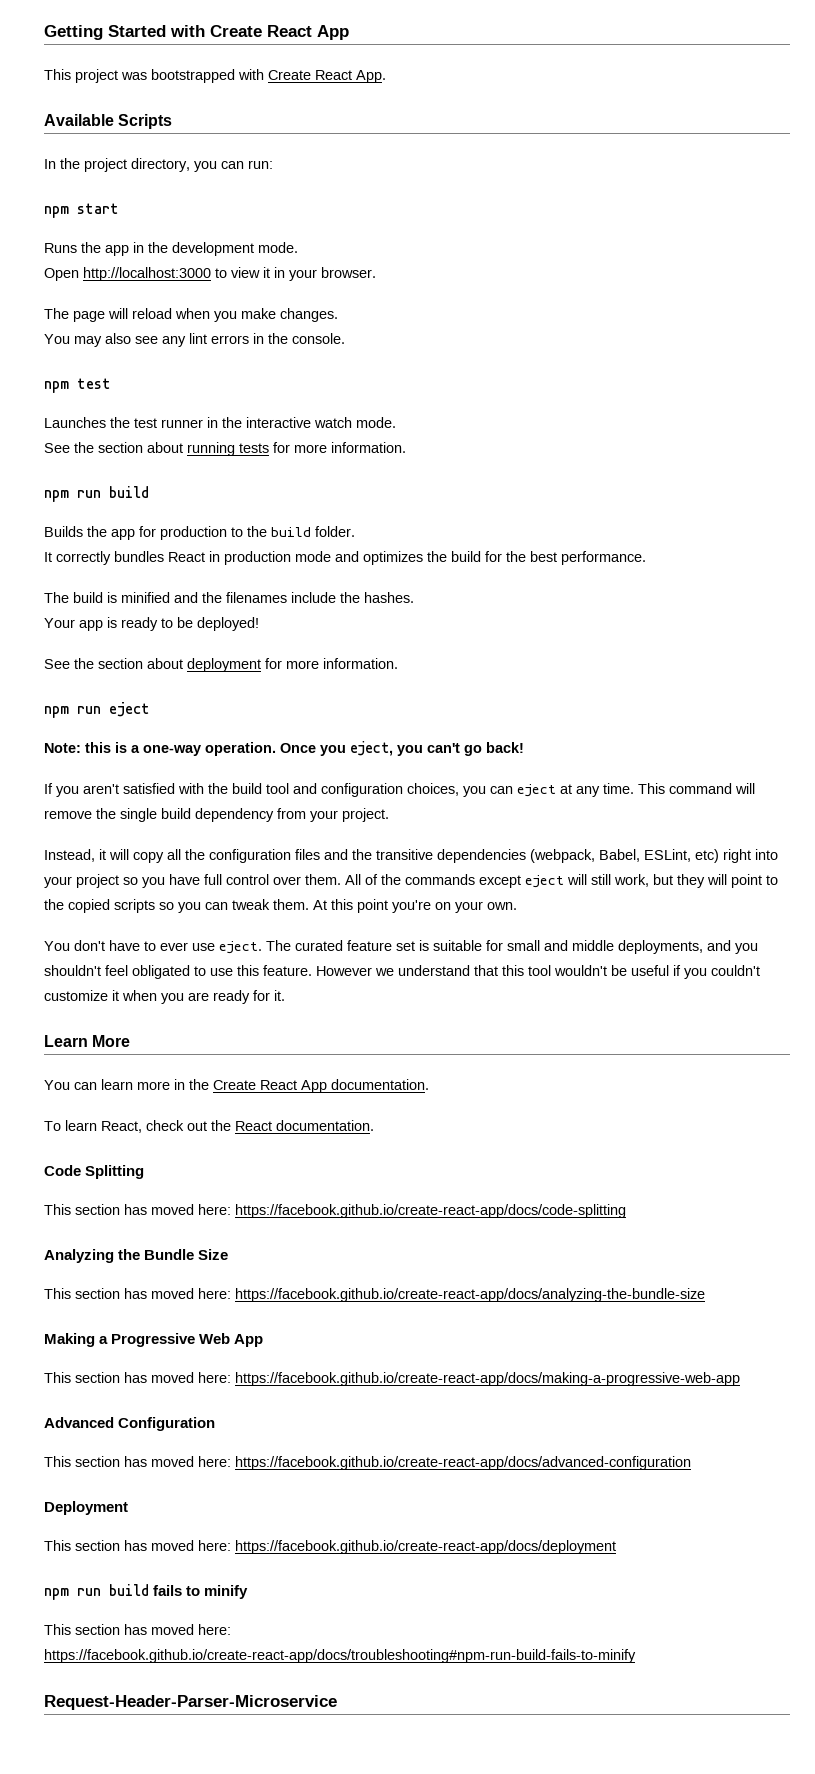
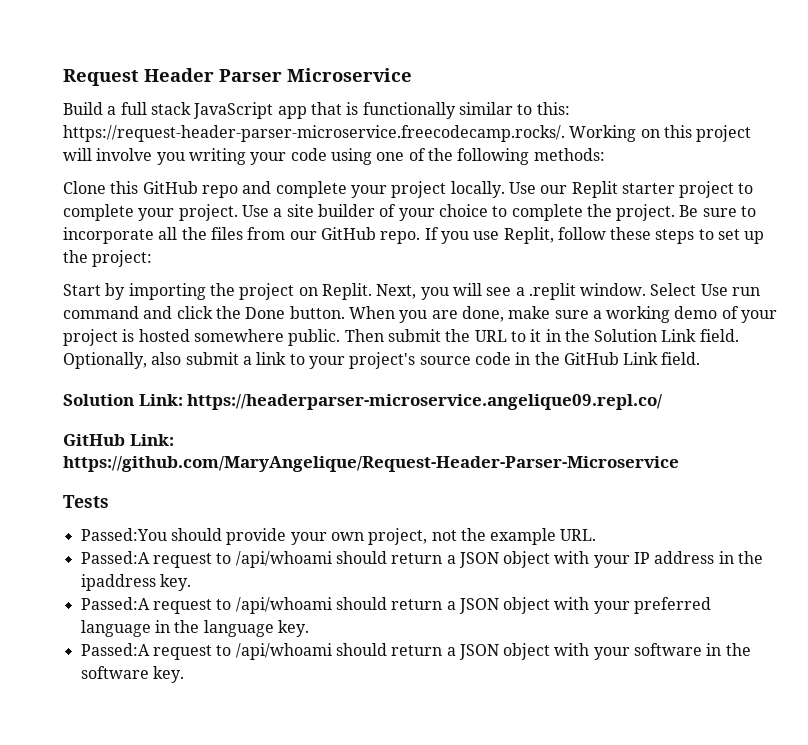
[44,25,349,40] [44,69,386,83] [44,114,173,129] [44,158,273,172] [44,203,119,218] [44,242,298,256] [44,267,376,281] [44,308,338,322] [44,333,345,347] [44,378,111,393] [44,417,396,428] [44,442,406,456] [44,486,149,502] [44,526,355,540] [44,551,646,565] [44,592,414,603] [44,617,259,631] [44,658,398,672] [44,702,150,718] [44,741,524,756] [44,783,755,797] [44,808,389,822] [44,849,778,863] [44,874,778,888] [44,899,517,913] [44,940,758,954] [44,965,760,979] [44,990,285,1004] [44,1035,131,1047] [44,1079,429,1093] [44,1120,374,1133] [44,1165,145,1179] [44,1204,626,1218] [44,1249,229,1263] [44,1288,705,1302] [44,1333,264,1347] [44,1372,740,1386] [44,1417,216,1431] [44,1456,691,1470] [44,1501,128,1515] [44,1540,616,1554] [44,1584,249,1600] [44,1624,231,1635] [44,1649,636,1663] [44,1695,337,1710] Getting Started with Create React App // This project was bootstrapped with Create React App. // Available Scripts // In the project directory, you can run: // npm start // Runs the app in the development mode. // Open http://localhost:3000 to view it in your browser. // The page will reload when you make changes. // You may also see any lint errors in the console. // npm test // Launches the test runner in the interactive watch mode. // See the section about running tests for more information. // npm run build // Builds the app for production to the build folder. // It correctly bundles React in production mode and optimizes the build for the best performance. // The build is minified and the filenames include the hashes. // Your app is ready to be deployed! // See the section about deployment for more information. // npm run eject // Note: this is a one-way operation. Once you eject, you can't go back! // If you aren't satisfied with the build tool and configuration choices, you can eject at any time. This command will remove the single build dependency from your project. // Instead, it will copy all the configuration files and the transitive dependencies (webpack, Babel, ESLint, etc) right into your project so you have full control over them. All of the commands except eject will still work, but they will point to the copied scripts so you can tweak them. At this point you're on your own. // You don't have to ever use eject. The curated feature set is suitable for small and middle deployments, and you shouldn't feel obligated to use this feature. However we understand that this tool wouldn't be useful if you couldn't customize it when you are ready for it. // Learn More // You can learn more in the Create React App documentation. // To learn React, check out the React documentation. // Code Splitting // This section has moved here: https://facebook.github.io/create-react-app/docs/code-splitting // Analyzing the Bundle Size // This section has moved here: https://facebook.github.io/create-react-app/docs/analyzing-the-bundle-size // Making a Progressive Web App // This section has moved here: https://facebook.github.io/create-react-app/docs/making-a-progressive-web-app // Advanced Configuration // This section has moved here: https://facebook.github.io/create-react-app/docs/advanced-configuration // Deployment // This section has moved here: https://facebook.github.io/create-react-app/docs/deployment // npm run build fails to minify // This section has moved here: https://facebook.github.io/create-react-app/docs/troubleshooting#npm-run-build-fails-to-minify // Request-Header-Parser-Microservice -> [63,68,412,86] [63,102,570,119] [63,125,752,142] [63,148,605,165] [63,181,754,198] [63,204,757,221] [63,227,765,244] [63,250,153,267] [63,283,761,300] [63,306,778,323] [63,329,739,346] [63,352,701,369] [63,394,663,410] [63,434,174,446] [63,456,679,472] [63,495,109,508] [80,528,597,545] [80,551,764,568] [80,574,191,591] [80,597,712,614] [80,620,309,637] [80,643,751,660] [80,666,184,683] Request Header Parser Microservice // Build a full stack JavaScript app that is functionally similar to this: https://request-header-parser-microservice.freecodecamp.rocks/. Working on this project will involve you writing your code using one of the following methods: // Clone this GitHub repo and complete your project locally. Use our Replit starter project to complete your project. Use a site builder of your choice to complete the project. Be sure to incorporate all the files from our GitHub repo. If you use Replit, follow these steps to set up the project: // Start by importing the project on Replit. Next, you will see a .replit window. Select Use run command and click the Done button. When you are done, make sure a working demo of your project is hosted somewhere public. Then submit the URL to it in the Solution Link field. Optionally, also submit a link to your project's source code in the GitHub Link field. // Solution Link: https://headerparser-microservice.angelique09.repl.co/ // GitHub Link: https://github.com/MaryAngelique/Request-Header-Parser-Microservice // Tests // Passed:You should provide your own project, not the example URL. // Passed:A request to /api/whoami should return a JSON object with your IP address in the ipaddress key. // Passed:A request to /api/whoami should return a JSON object with your preferred language in the language key. // Passed:A request to /api/whoami should return a JSON object with your software in the software key.

